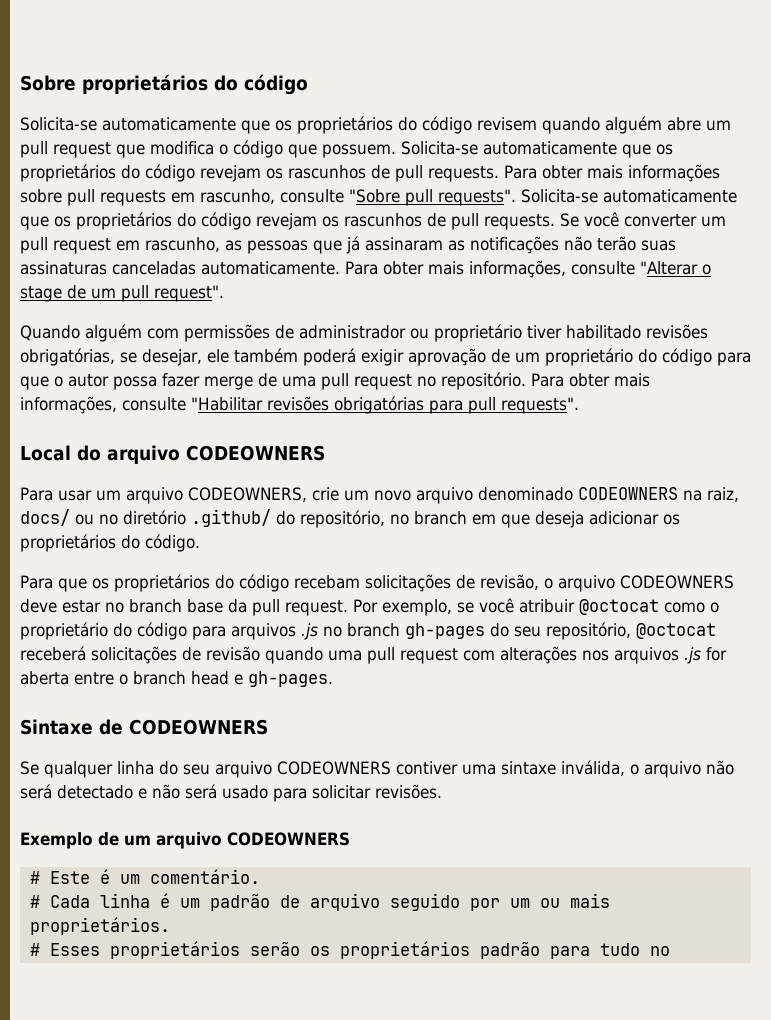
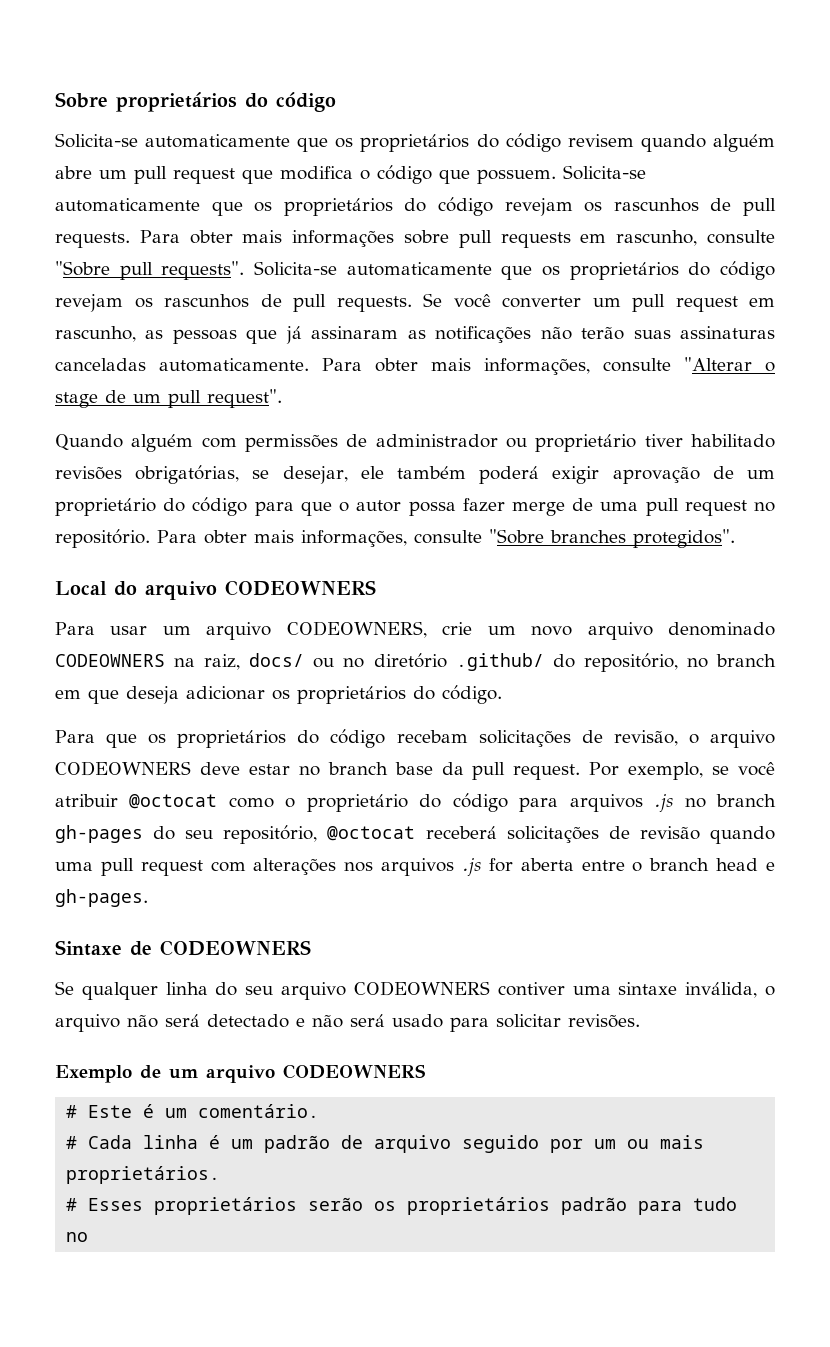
[191,396,579,414] "Habilitar revisões obrigatórias para pull requests". -> [489,529,735,548] "Sobre branches protegidos".

